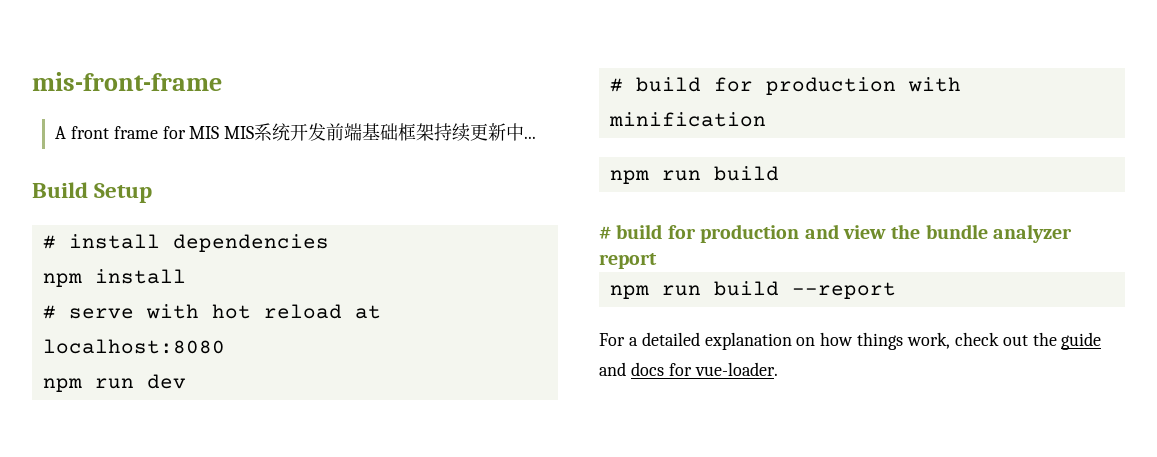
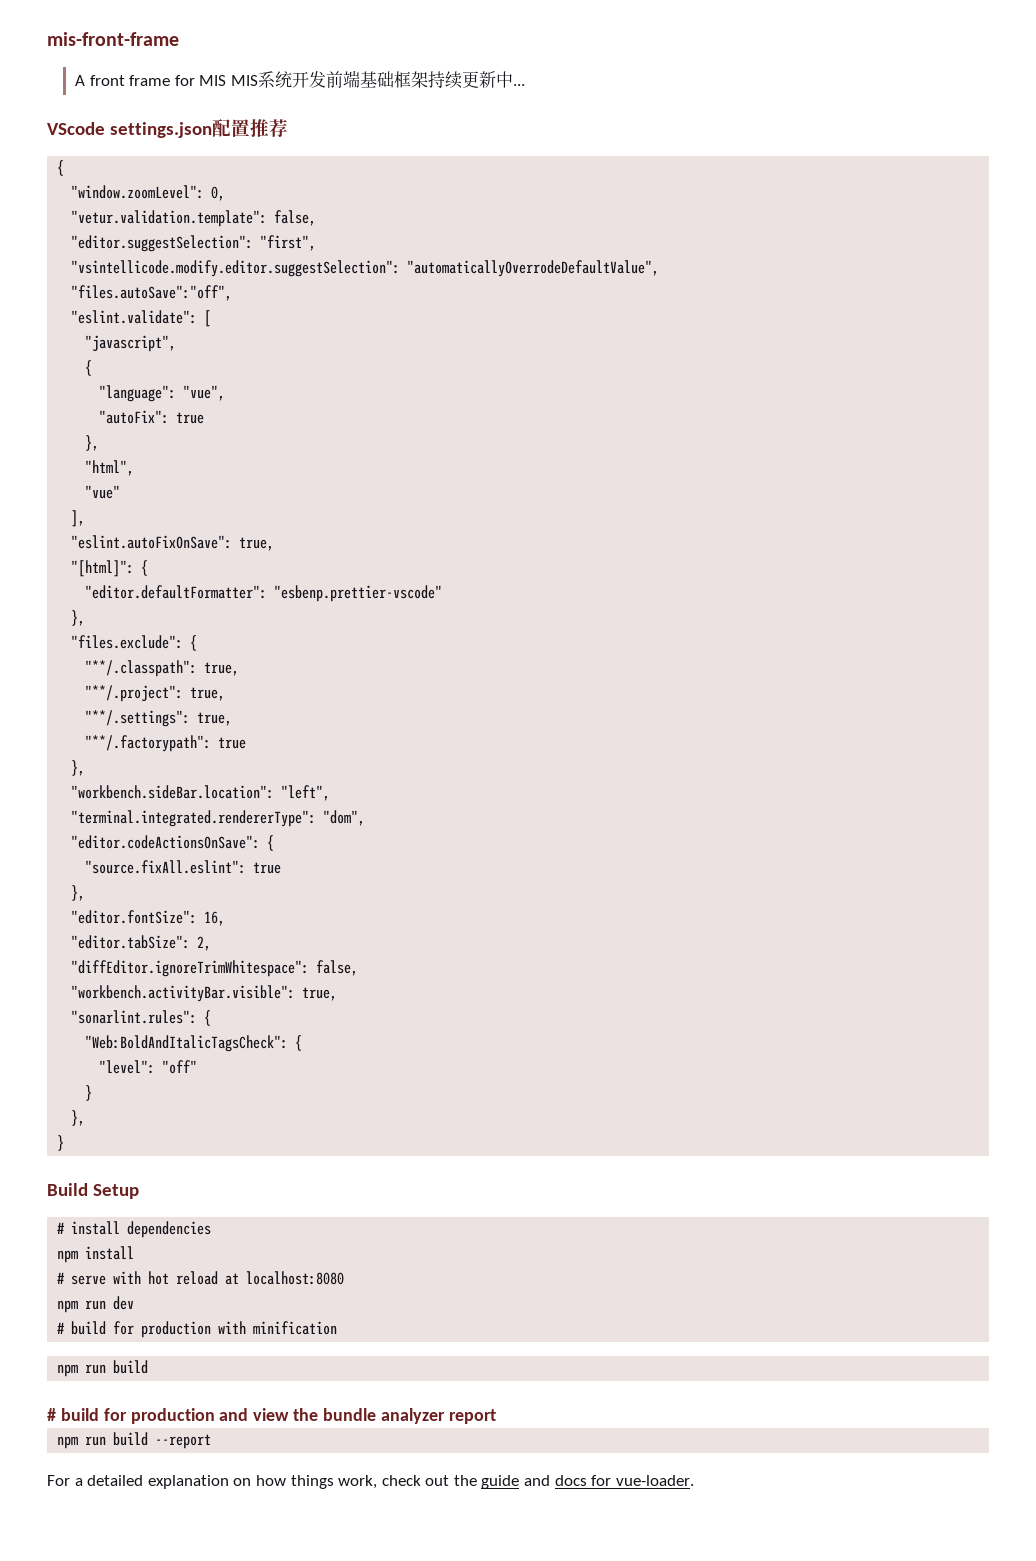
(537, 137) none -> [47,119,288,138] [57,160,65,176] [71,185,226,201] [71,210,317,227] [71,235,317,252] [71,260,660,277] [71,285,233,301] [71,310,212,327] [85,335,177,352] [85,360,93,376] [99,385,226,402] [99,410,205,424] [85,435,100,451] [85,460,135,476] [85,485,121,499] [71,510,86,527] [71,535,275,551] [71,560,149,577] [85,585,443,602] [71,610,86,626] [71,635,198,651] [85,660,240,677] [85,685,226,702] [85,710,233,727] [85,735,247,752] [71,760,86,776] [71,785,331,801] [71,810,366,827] [71,835,275,851] [85,860,282,874] [71,885,86,901] [71,910,226,926] [71,935,212,951] [71,960,359,977] [71,985,338,1002] [71,1010,212,1026] [85,1035,303,1052] [99,1060,198,1074] [85,1085,93,1101] [71,1110,86,1126] [57,1135,65,1151] // VScode settings.json配置推荐 // { // "window.zoomLevel": 0, // "vetur.validation.template": false, // "editor.suggestSelection": "first", // "vsintellicode.modify.editor.suggestSelection": "automaticallyOverrodeDefaultValue", // "files.autoSave":"off", // "eslint.validate": [ // "javascript", // { // "language": "vue", // "autoFix": true // }, // "html", // "vue" // ], // "eslint.autoFixOnSave": true, // "[html]": { // "editor.defaultFormatter": "esbenp.prettier-vscode" // }, // "files.exclude": { // "**/.classpath": true, // "**/.project": true, // "**/.settings": true, // "**/.factorypath": true // }, // "workbench.sideBar.location": "left", // "terminal.integrated.rendererType": "dom", // "editor.codeActionsOnSave": { // "source.fixAll.eslint": true // }, // "editor.fontSize": 16, // "editor.tabSize": 2, // "diffEditor.ignoreTrimWhitespace": false, // "workbench.activityBar.visible": true, // "sonarlint.rules": { // "Web:BoldAndItalicTagsCheck": { // "level": "off" // } // }, // }

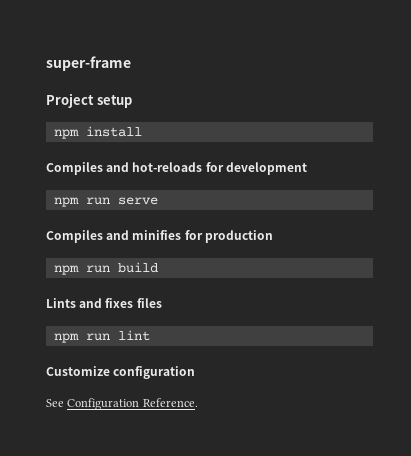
[47,32,179,46] [74,70,525,89] [47,119,288,138] [57,160,65,176] [71,185,226,201] [71,210,317,227] [71,235,317,252] [71,260,660,277] [71,285,233,301] [71,310,212,327] [85,335,177,352] [85,360,93,376] [99,385,226,402] [99,410,205,424] [85,435,100,451] [85,460,135,476] [85,485,121,499] [71,510,86,527] [71,535,275,551] [71,560,149,577] [85,585,443,602] [71,610,86,626] [71,635,198,651] [85,660,240,677] [85,685,226,702] [85,710,233,727] [85,735,247,752] [71,760,86,776] [71,785,331,801] [71,810,366,827] [71,835,275,851] [85,860,282,874] [71,885,86,901] [71,910,226,926] [71,935,212,951] [71,960,359,977] [71,985,338,1002] [71,1010,212,1026] [85,1035,303,1052] [99,1060,198,1074] [85,1085,93,1101] [71,1110,86,1126] [57,1135,65,1151] [47,1183,139,1199] [57,1221,212,1238] [57,1246,135,1263] [57,1271,345,1285] [57,1296,135,1313] [57,1321,338,1338] mis-front-frame // A front frame for MIS MIS系统开发前端基础框架持续更新中... // VScode settings.json配置推荐 // { // "window.zoomLevel": 0, // "vetur.validation.template": false, // "editor.suggestSelection": "first", // "vsintellicode.modify.editor.suggestSelection": "automaticallyOverrodeDefaultValue", // "files.autoSave":"off", // "eslint.validate": [ // "javascript", // { // "language": "vue", // "autoFix": true // }, // "html", // "vue" // ], // "eslint.autoFixOnSave": true, // "[html]": { // "editor.defaultFormatter": "esbenp.prettier-vscode" // }, // "files.exclude": { // "**/.classpath": true, // "**/.project": true, // "**/.settings": true, // "**/.factorypath": true // }, // "workbench.sideBar.location": "left", // "terminal.integrated.rendererType": "dom", // "editor.codeActionsOnSave": { // "source.fixAll.eslint": true // }, // "editor.fontSize": 16, // "editor.tabSize": 2, // "diffEditor.ignoreTrimWhitespace": false, // "workbench.activityBar.visible": true, // "sonarlint.rules": { // "Web:BoldAndItalicTagsCheck": { // "level": "off" // } // }, // } // Build Setup // # install dependencies // npm install // # serve with hot reload at localhost:8080 // npm run dev // # build for production with minification -> [46,56,131,71] [46,93,132,108] [53,126,142,139] [46,162,307,175] [53,197,158,207] [46,230,273,243] super-frame // Project setup // npm install // Compiles and hot-reloads for development // npm run serve // Compiles and minifies for production
[47,1408,496,1424] [57,1432,212,1449] [47,1475,694,1489] # build for production and view the bundle analyzer report // npm run build --report // For a detailed explanation on how things work, check out the guide and docs for vue-loader. -> [46,298,162,308] [53,330,150,343] [46,366,196,379] [46,398,198,410] Lints and fixes files // npm run lint // Customize configuration // See Configuration Reference.

